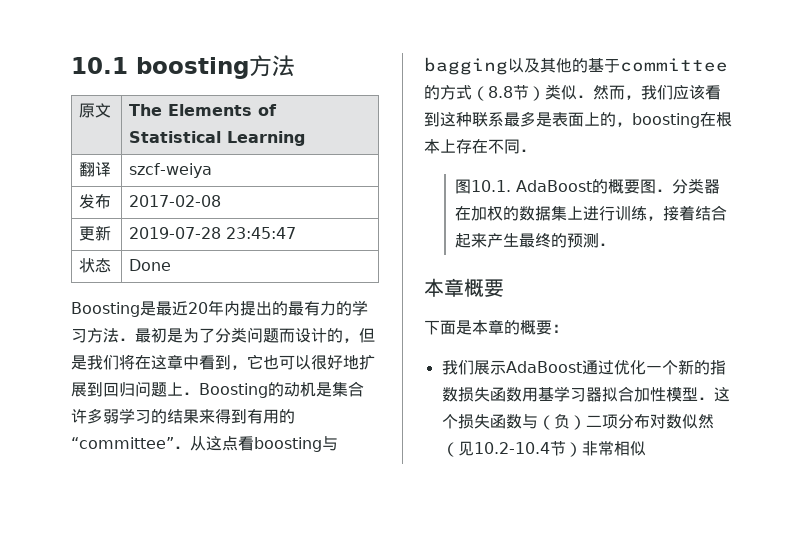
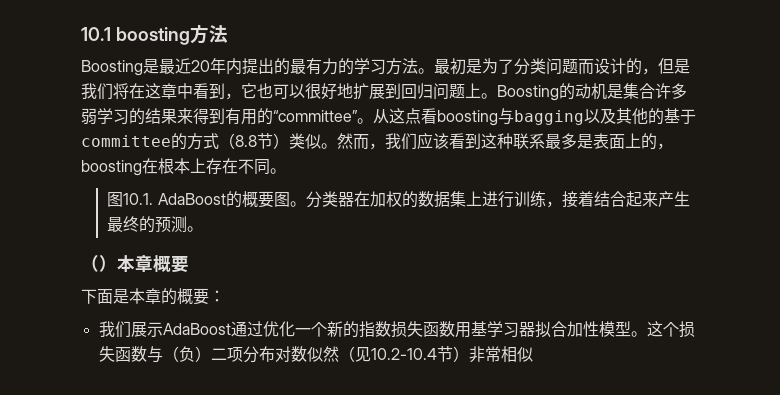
[78,103,111,118] [128,104,277,116] [128,131,305,146] [78,162,111,177] [128,163,212,178] [78,193,111,209] [128,195,221,207] [78,225,111,241] [128,227,296,239] [78,258,111,273] [128,259,171,271] // 原文 | The Elements of Statistical Learning // 翻译 | szcf-weiya // 发布 | 2017-02-08 // 更新 | 2019-07-28 23:45:47 // 状态 | Done -> (228, 34) none
[119,338,135,341] ． -> [418,68,434,74] 。
[183,392,199,395] ． -> [481,93,497,99] 。
[174,446,190,449] ． -> [357,118,373,124] 。
[577,95,593,98] ． -> [321,143,337,149] 。
[520,149,536,152] ． -> [270,168,286,174] 。
[655,189,672,192] ． -> [289,201,306,207] 。
[598,243,615,246] ． // -> [187,226,204,232] [81,255,117,272] 。 // （）
[697,397,714,400] ． -> [630,331,647,337] 。

